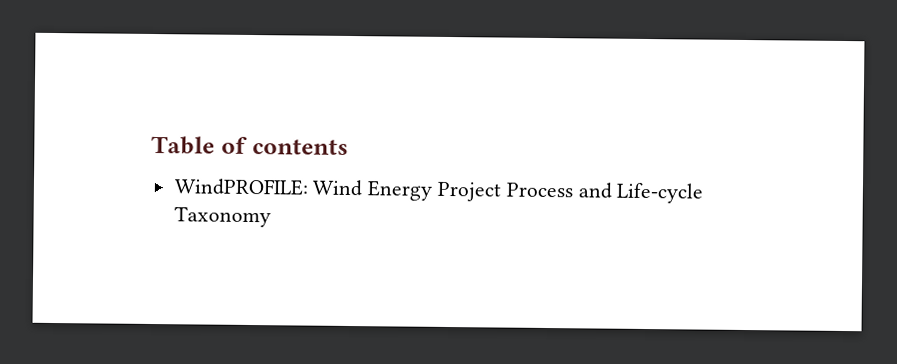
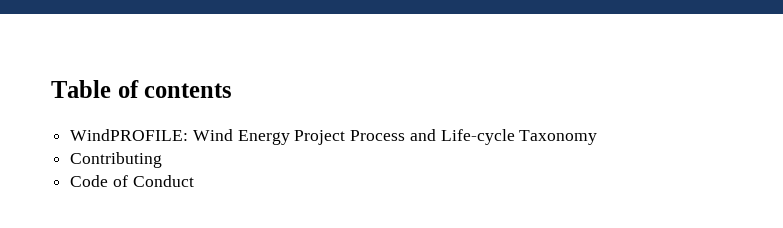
(271, 217) none -> [70,152,163,168] [70,175,194,187] // Contributing // Code of Conduct

